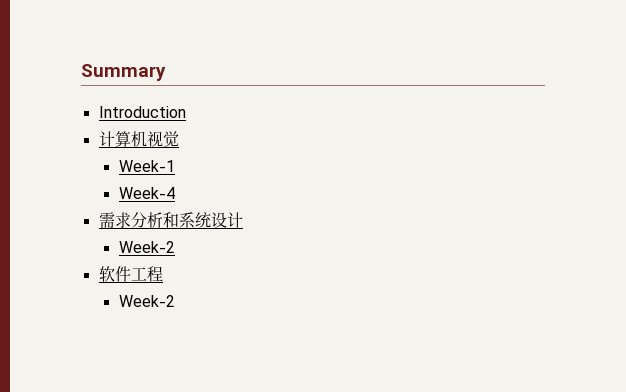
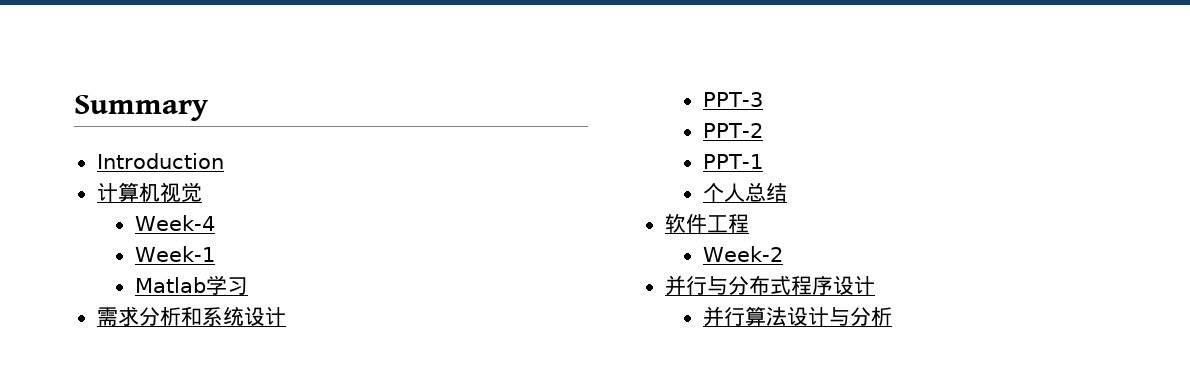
(179, 139) none -> [134,215,215,231] // Week-4
[118,187,175,199] Week-4 -> [134,275,248,295] Matlab学习
[118,241,175,253] [98,266,163,282] [118,295,175,307] Week-2 // 软件工程 // Week-2 -> [702,92,763,107] [702,123,763,138] [702,154,763,169] [702,182,787,202] [664,213,749,233] [702,246,783,262] [664,275,875,296] [702,306,892,327] PPT-3 // PPT-2 // PPT-1 // 个人总结 // 软件工程 // Week-2 // 并行与分布式程序设计 // 并行算法设计与分析

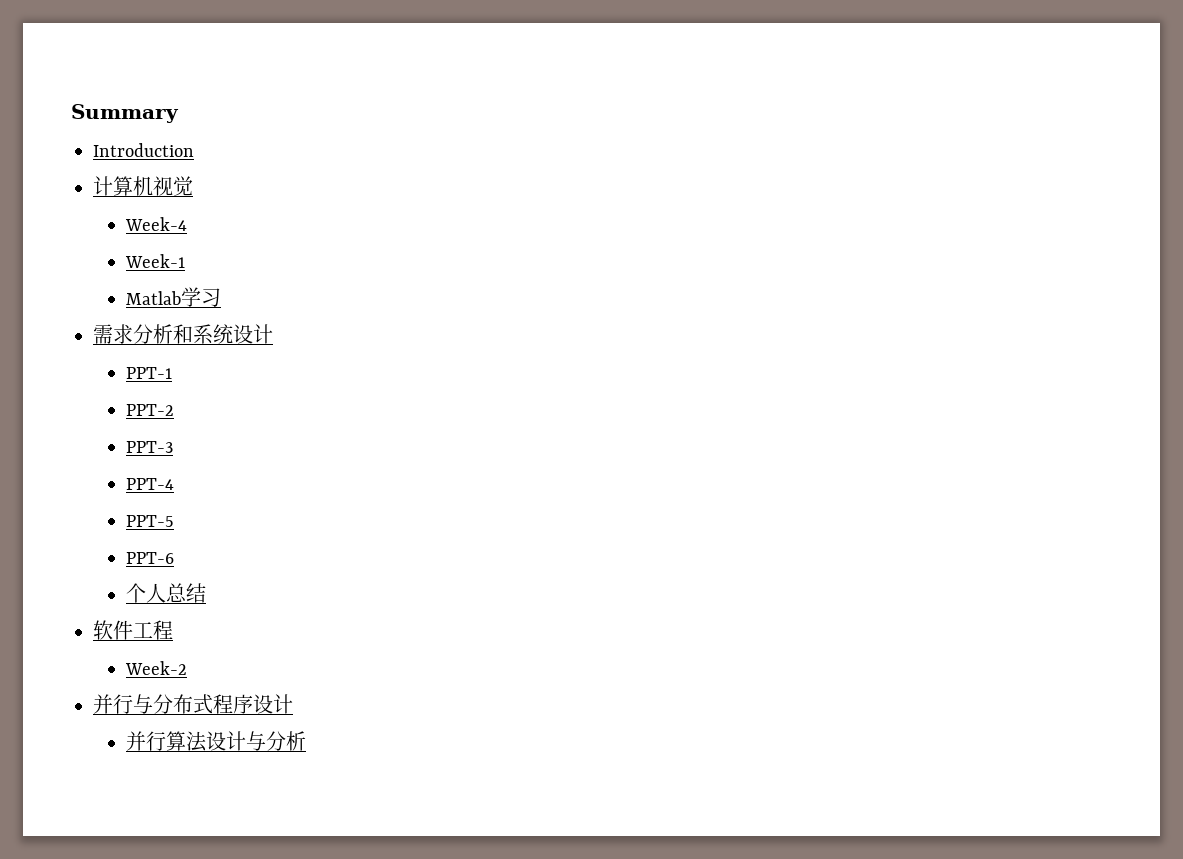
[702,92,763,107] PPT-3 -> [125,367,172,379] PPT-1
[702,154,763,169] PPT-1 -> [125,441,173,453] [125,478,174,490] [125,515,174,527] [125,552,174,564] PPT-3 // PPT-4 // PPT-5 // PPT-6

